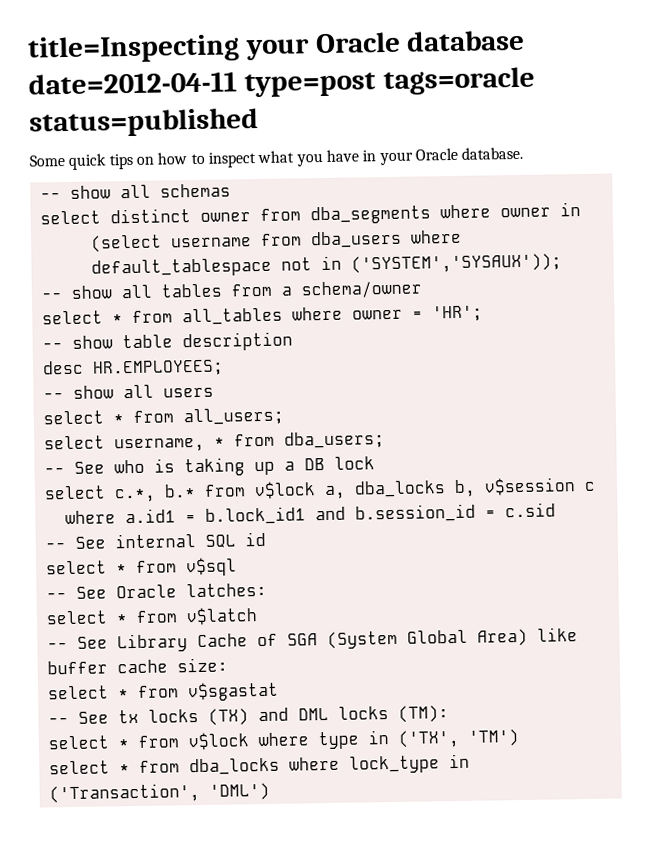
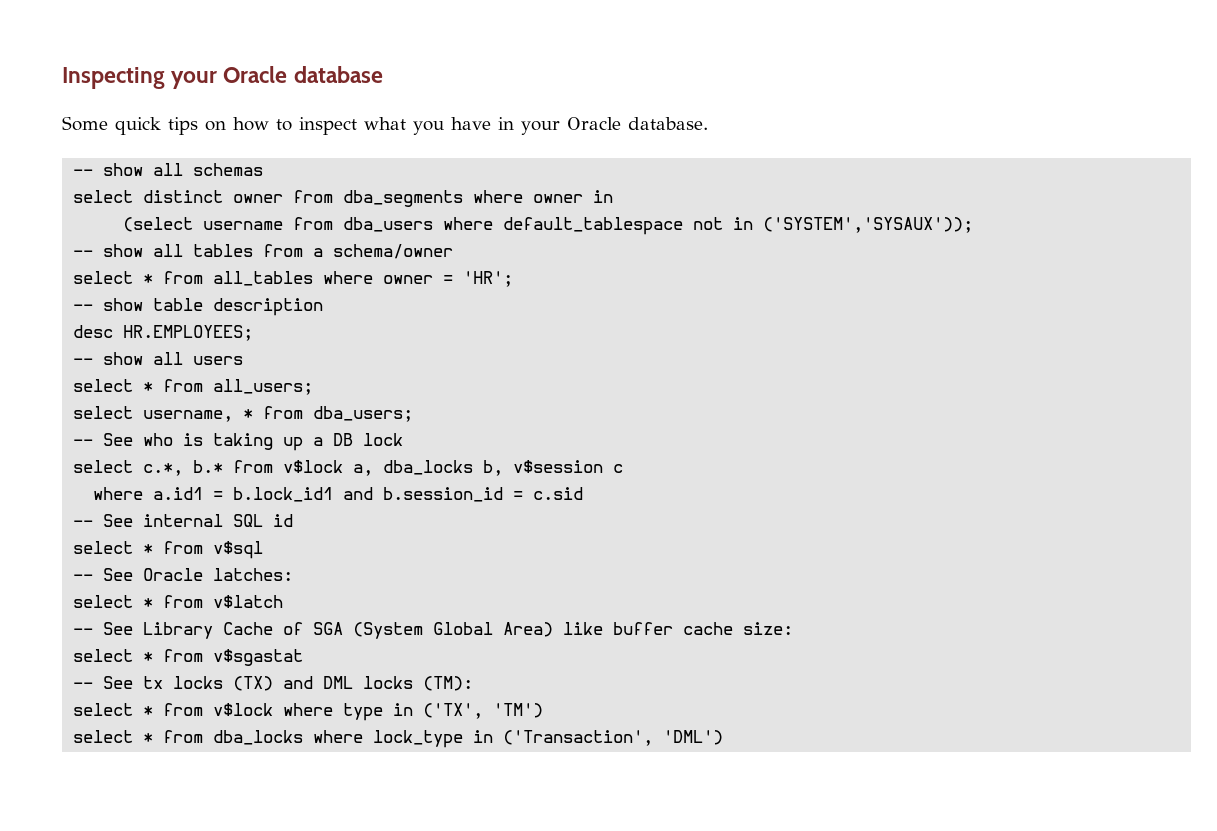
[27,34,240,64] title=Inspecting -> [62,67,165,89] Inspecting
[28,66,535,98] [29,107,259,138] date=2012-04-11 type=post tags=oracle status=published -> (383, 74) none

